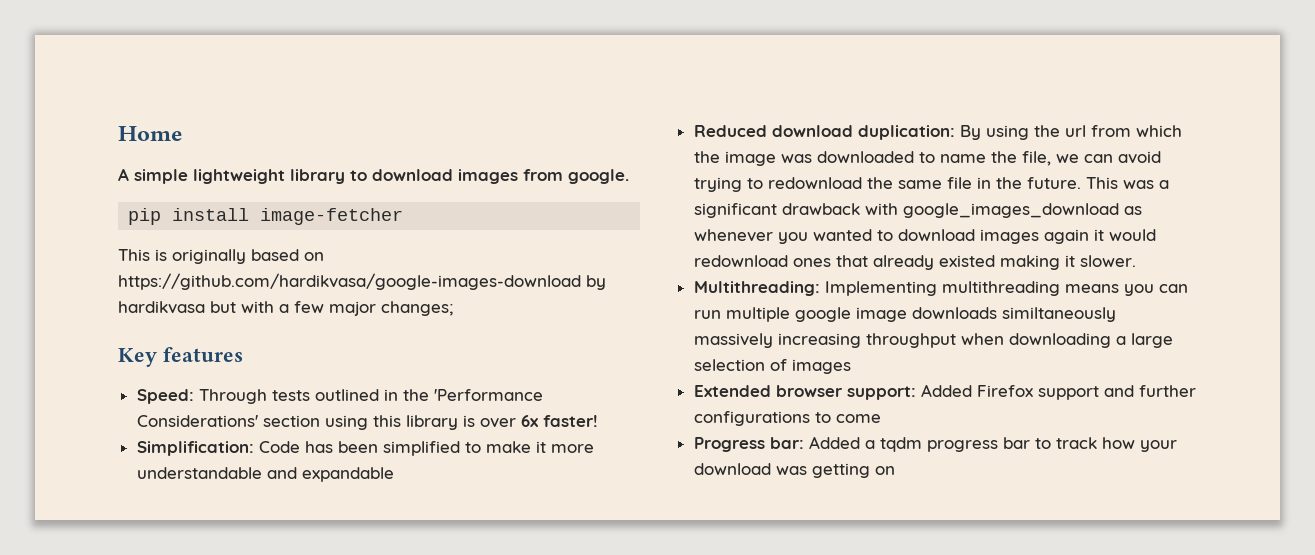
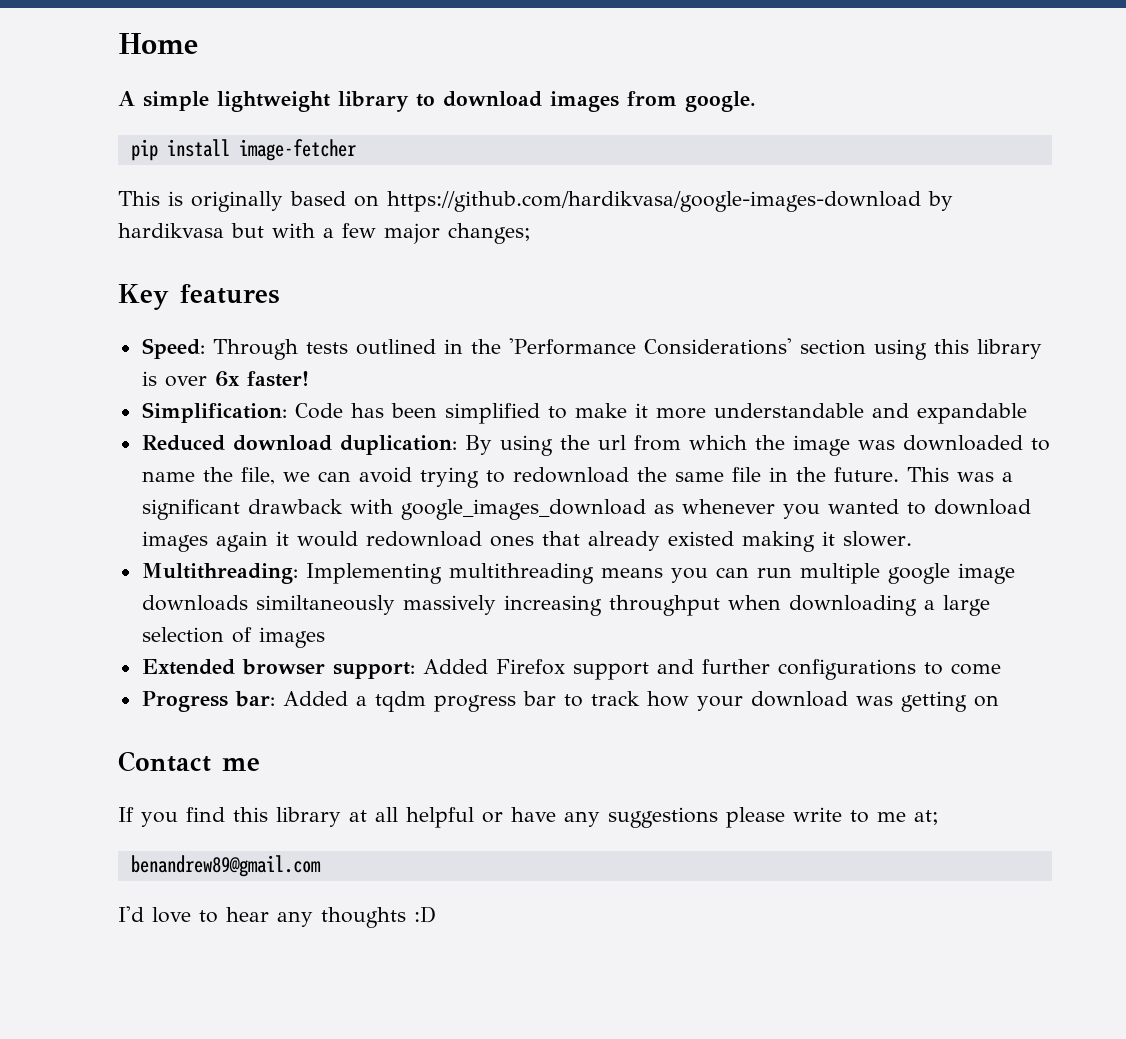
(895, 470) none -> [118,751,260,772] [118,807,939,828] [130,855,321,877] [118,906,436,928] // Contact me // If you find this library at all helpful or have any suggestions please write to me at; // benandrew89@gmail.com // I'd love to hear any thoughts :D

